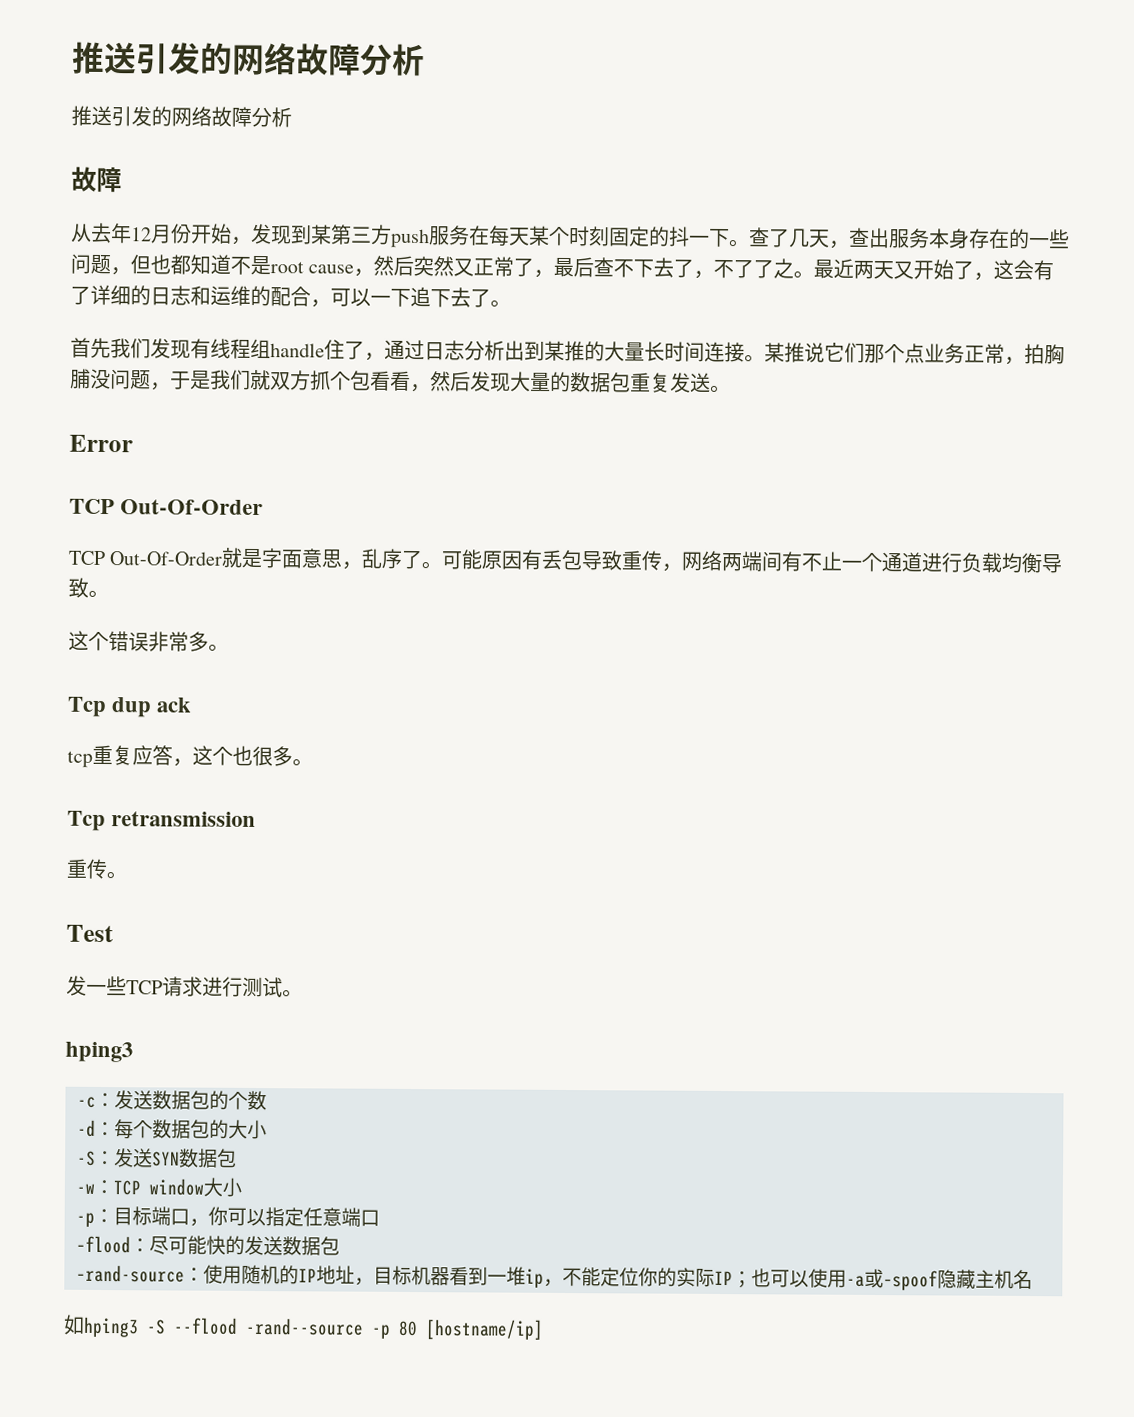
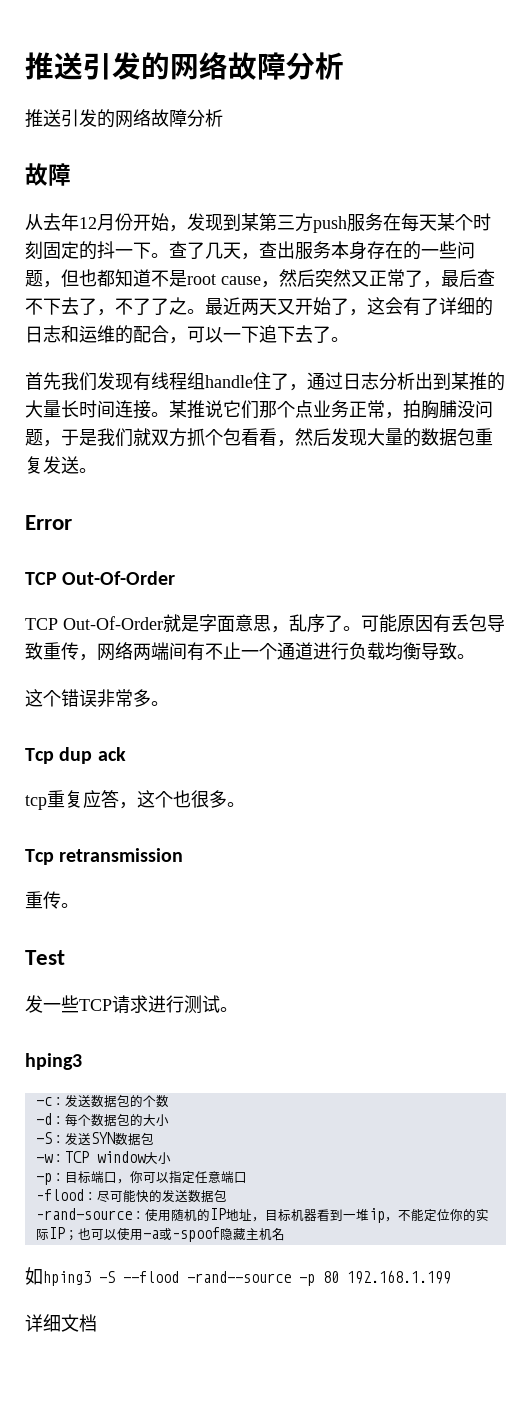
[425,1319,544,1340] [hostname/ip] -> [347,1270,451,1284] [25,1314,97,1332] 192.168.1.199 // 详细文档

